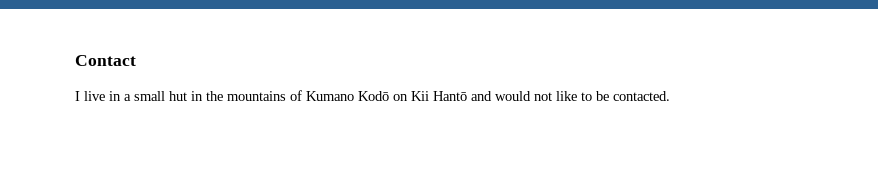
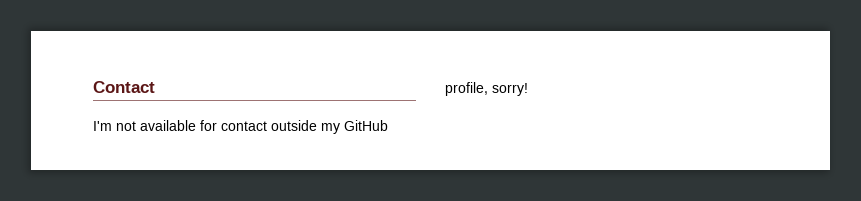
[75,90,670,101] I live in a small hut in the mountains of Kumano Kodō on Kii Hantō and would not like to be contacted. -> [93,120,388,134] [445,82,528,96] I'm not available for contact outside my GitHub profile, sorry!

